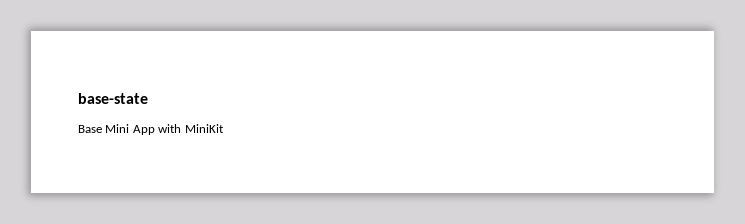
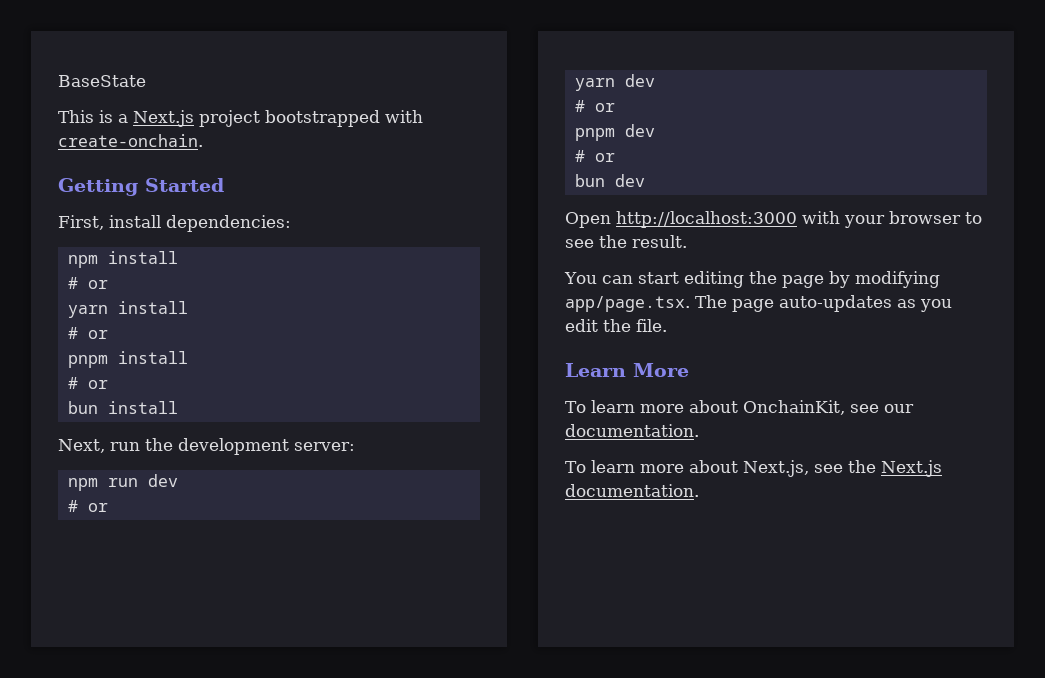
[78,93,148,104] [78,124,224,135] base-state // Base Mini App with MiniKit -> [58,75,146,87] [58,110,423,127] [58,134,203,147] [58,178,224,196] [58,215,291,232] [67,251,178,268] [67,277,108,289] [67,301,188,318] [67,327,108,339] [67,351,188,368] [67,377,108,389] [67,401,178,414] [58,438,355,455] [67,474,178,491] [67,500,108,512] [574,74,655,91] [574,100,615,112] [574,124,655,141] [574,150,615,162] [574,174,645,187] [565,211,982,228] [565,235,687,248] [564,271,940,288] [565,295,952,312] [565,319,667,332] [565,363,689,377] [565,400,914,415] [565,424,699,437] [565,460,942,477] [565,484,699,497] BaseState // This is a Next.js project bootstrapped with create-onchain. // Getting Started // First, install dependencies: // npm install // # or // yarn install // # or // pnpm install // # or // bun install // Next, run the development server: // npm run dev // # or // yarn dev // # or // pnpm dev // # or // bun dev // Open http://localhost:3000 with your browser to see the result. // You can start editing the page by modifying app/page.tsx. The page auto-updates as you edit the file. // Learn More // To learn more about OnchainKit, see our documentation. // To learn more about Next.js, see the Next.js documentation.

